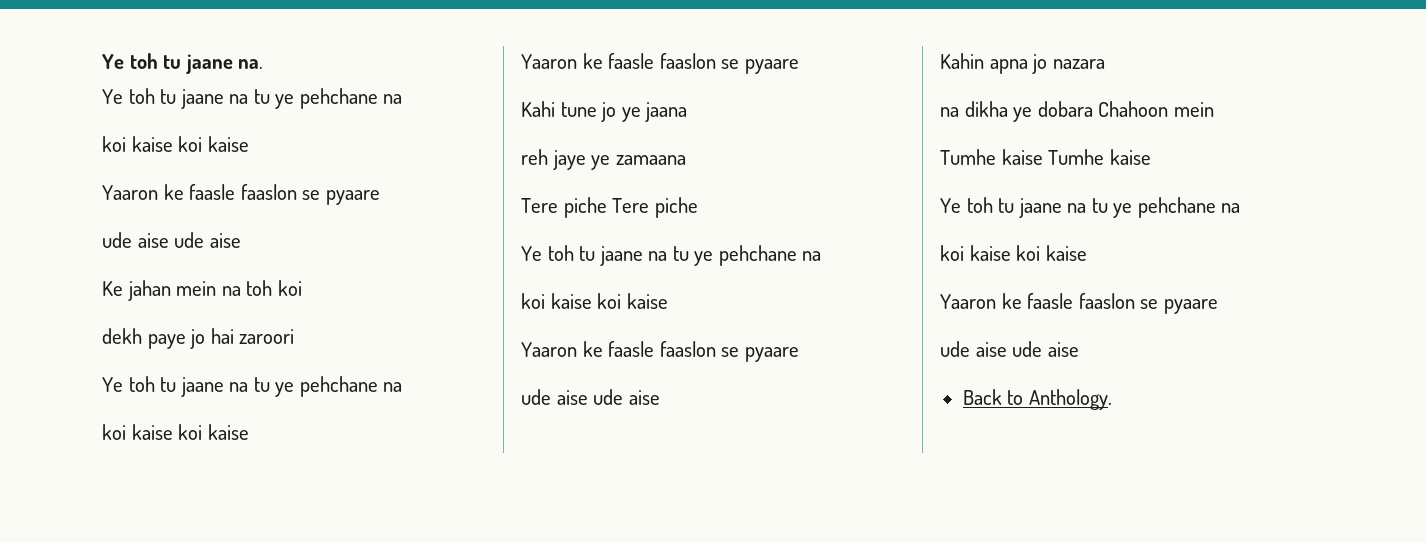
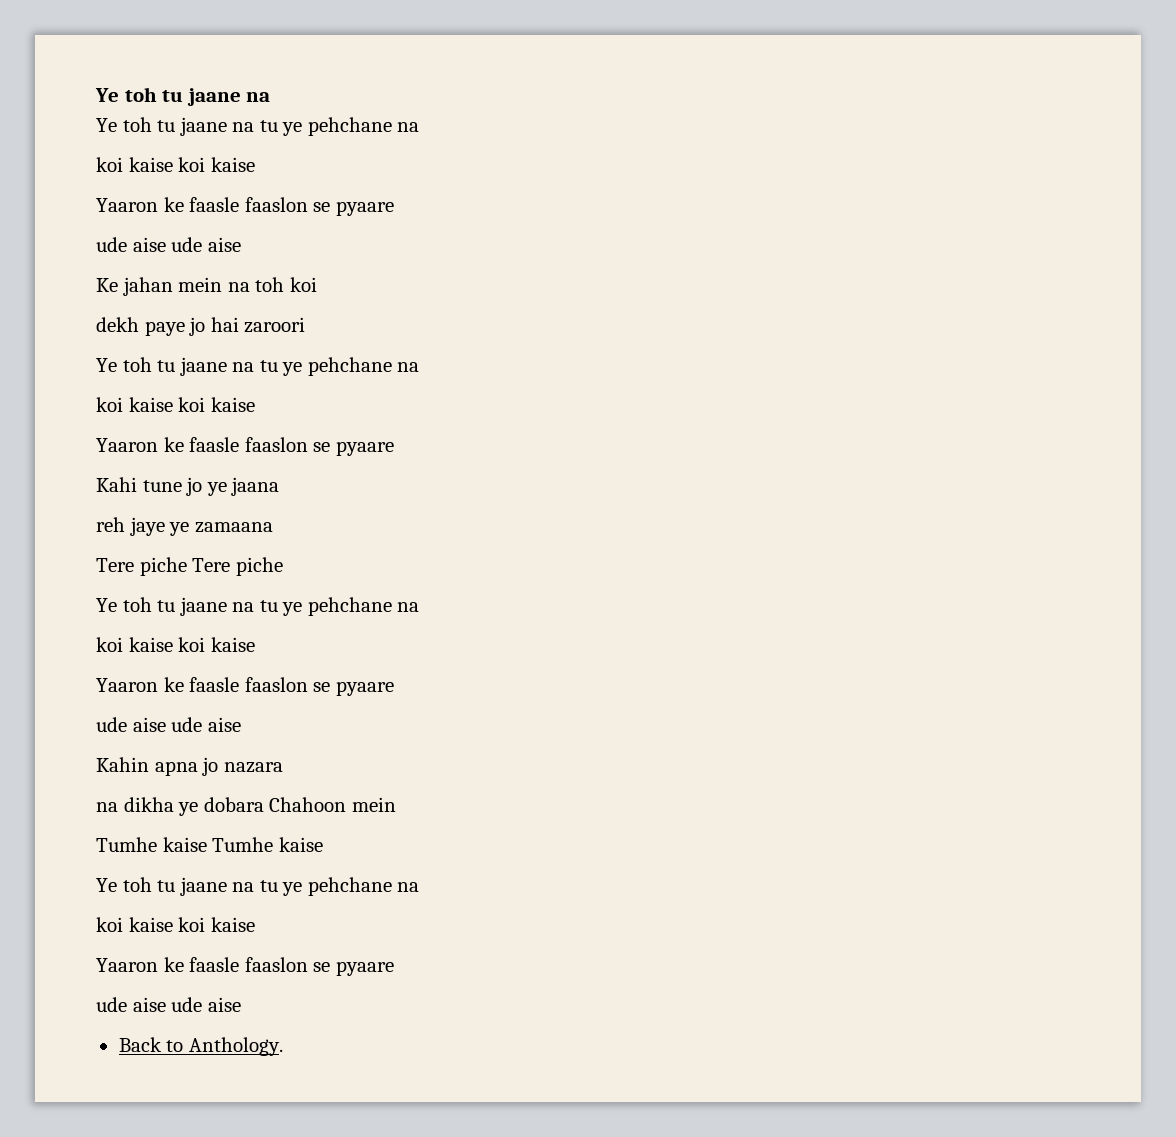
[102,53,264,74] Ye toh tu jaane na. -> [95,87,271,106] Ye toh tu jaane na

